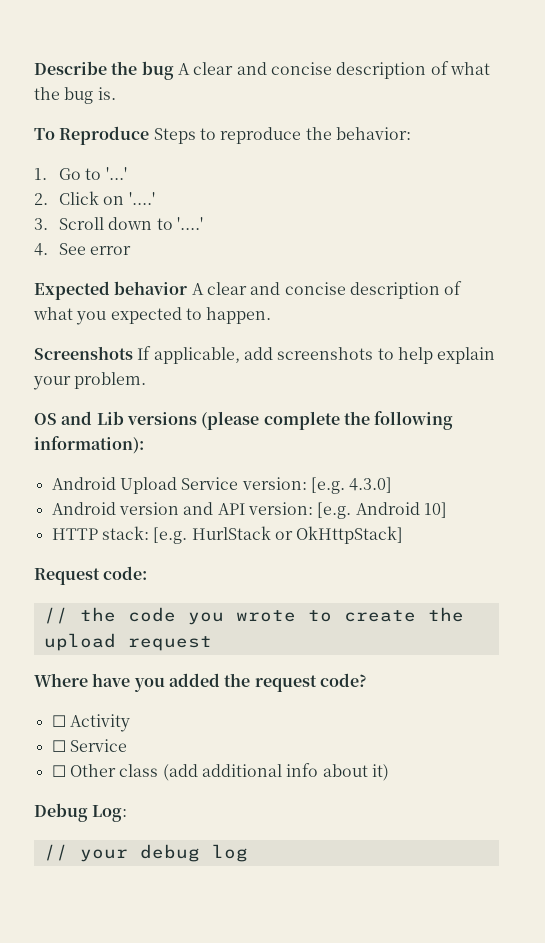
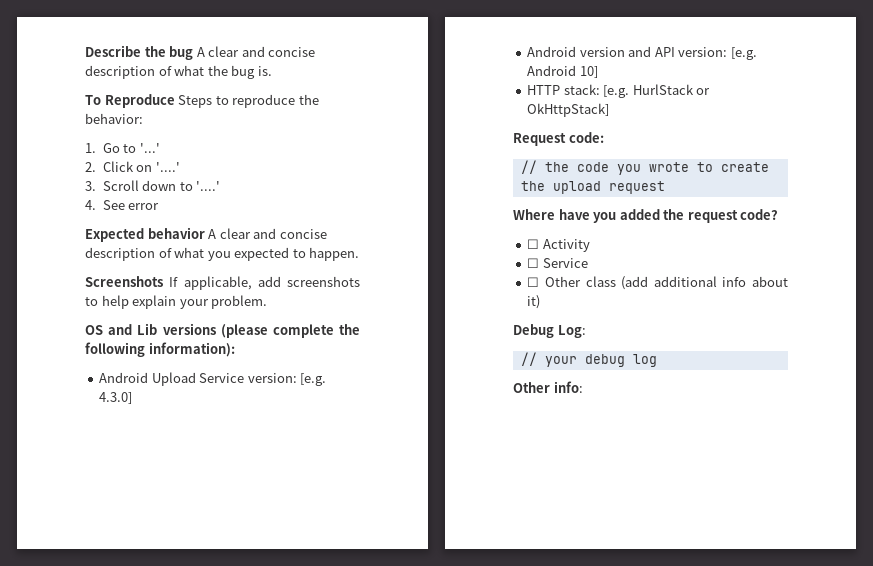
(248, 853) none -> [513,381,583,393] // Other info:

